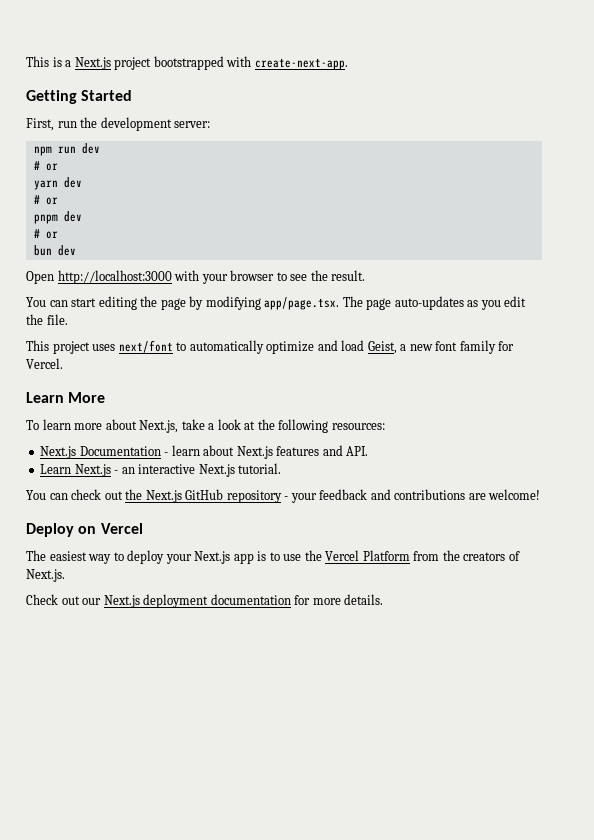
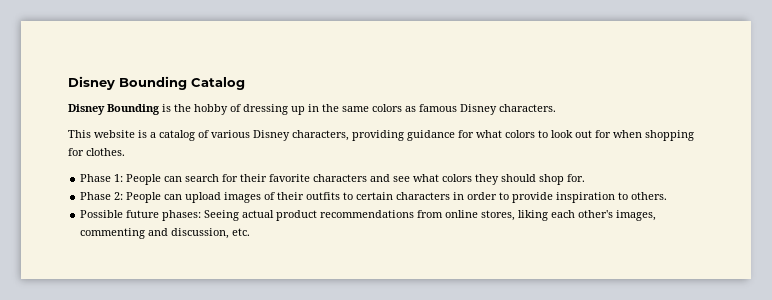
[26,56,348,70] [26,90,133,104] [26,117,211,131] [33,143,100,156] [33,161,58,171] [33,177,82,190] [33,195,58,205] [33,211,82,224] [33,229,58,239] [33,245,76,256] [26,270,366,284] [26,296,527,310] [26,314,68,325] [26,340,515,354] [26,358,63,369] [26,392,106,403] [26,419,385,433] [40,445,369,459] [40,463,282,477] [26,489,541,503] [26,523,143,537] [26,550,520,564] [26,569,65,582] [26,594,384,608] This is a Next.js project bootstrapped with create-next-app. // Getting Started // First, run the development server: // npm run dev // # or // yarn dev // # or // pnpm dev // # or // bun dev // Open http://localhost:3000 with your browser to see the result. // You can start editing the page by modifying app/page.tsx. The page auto-updates as you edit the file. // This project uses next/font to automatically optimize and load Geist, a new font family for Vercel. // Learn More // To learn more about Next.js, take a look at the following resources: // Next.js Documentation - learn about Next.js features and API. // Learn Next.js - an interactive Next.js tutorial. // You can check out the Next.js GitHub repository - your feedback and contributions are welcome! // Deploy on Vercel // The easiest way to deploy your Next.js app is to use the Vercel Platform from the creators of Next.js. // Check out our Next.js deployment documentation for more details. -> [68,76,245,90] [68,104,556,115] [68,130,694,141] [68,148,125,156] [80,174,586,185] [80,192,668,203] [80,210,657,221] [80,228,251,239] Disney Bounding Catalog // Disney Bounding is the hobby of dressing up in the same colors as famous Disney characters. // This website is a catalog of various Disney characters, providing guidance for what colors to look out for when shopping for clothes. // Phase 1: People can search for their favorite characters and see what colors they should shop for. // Phase 2: People can upload images of their outfits to certain characters in order to provide inspiration to others. // Possible future phases: Seeing actual product recommendations from online stores, liking each other's images, commenting and discussion, etc.

